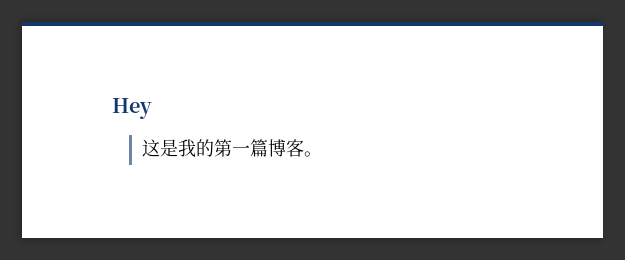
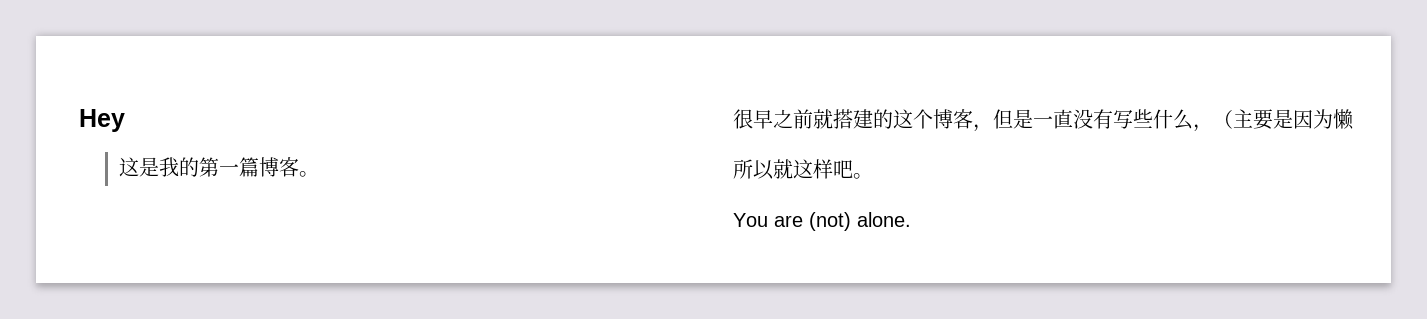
(323, 154) none -> [733,109,1354,132] [733,159,873,180] [733,212,911,231] // 很早之前就搭建的这个博客，但是一直没有写些什么，（主要是因为懒 // 所以就这样吧。 // You are (not) alone.

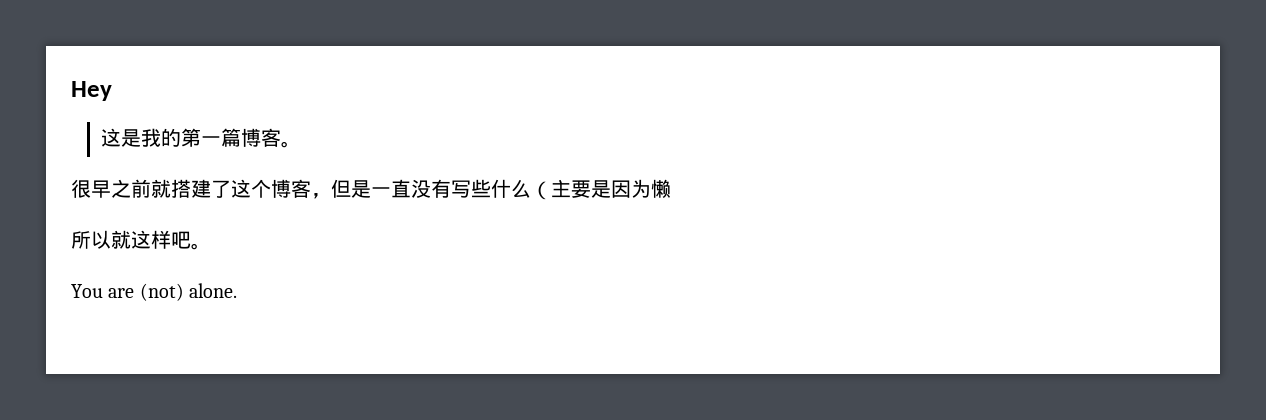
[873,109,893,129] 的 -> [211,180,231,198] 了
[1193,124,1213,132] ， -> (531, 188) none

